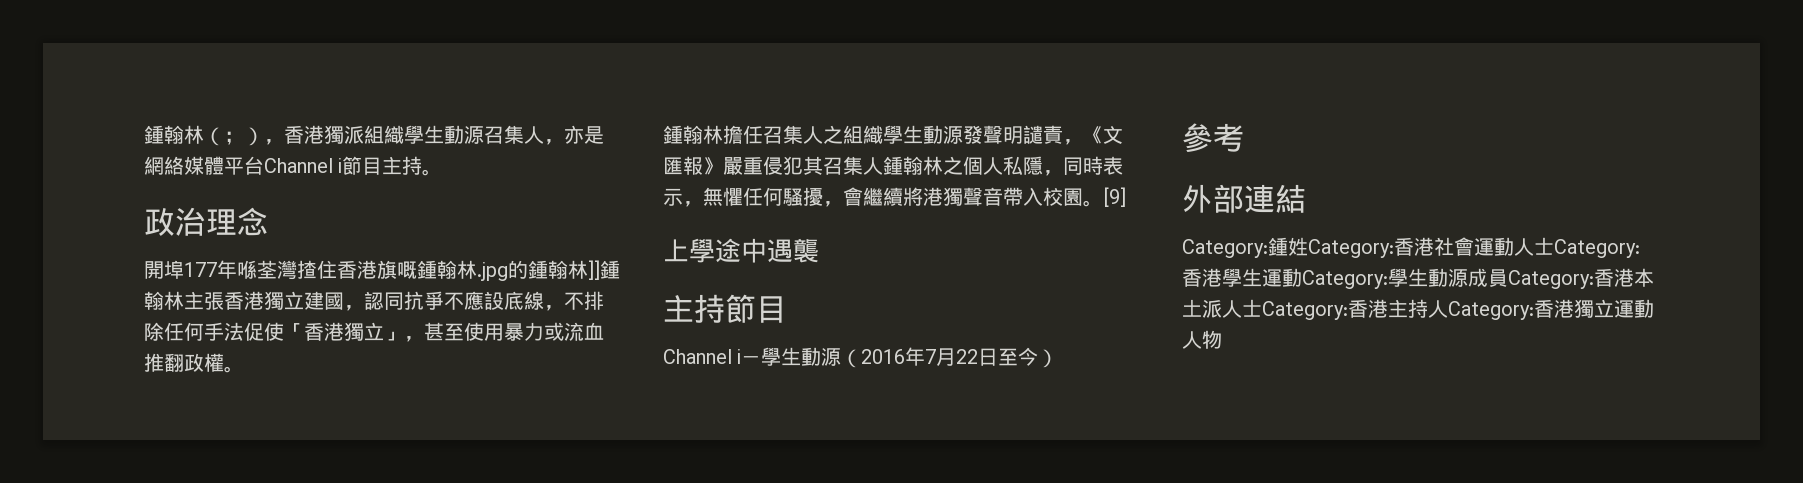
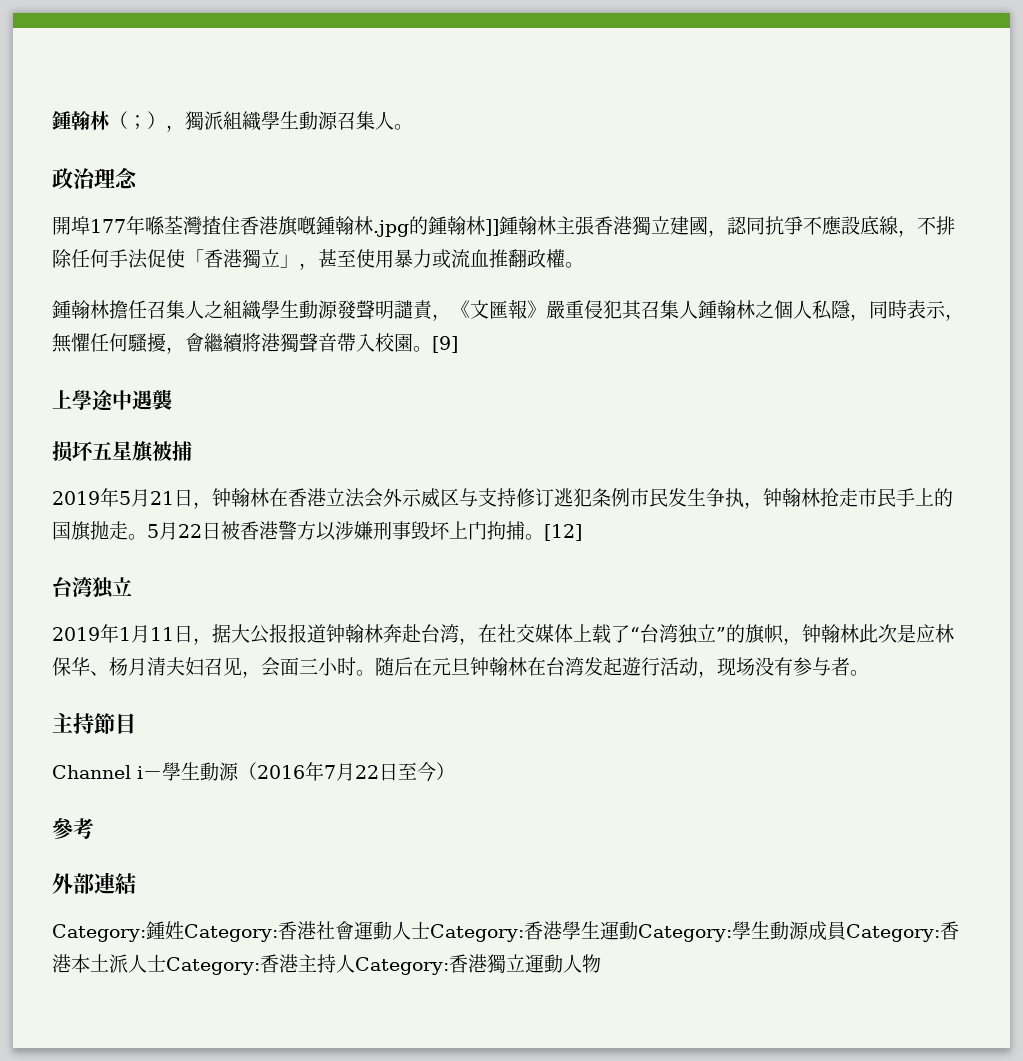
[284,125,324,144] 香港 -> (185, 128) none
[544,125,604,145] [144,156,423,175] ，亦是網絡媒體平台Channel i節目主持 -> (394, 120) none
(819, 250) none -> [52,441,192,462] [52,488,953,509] [52,520,582,541] [52,577,132,599] [52,624,954,645] [52,657,869,678] // 损坏五星旗被捕 // 2019年5月21日，钟翰林在香港立法会外示威区与支持修订逃犯条例市民发生争执，钟翰林抢走市民手上的国旗抛走。5月22日被香港警方以涉嫌刑事毁坏上门拘捕。[12] // 台湾独立 // 2019年1月11日，据大公报报道钟翰林奔赴台湾，在社交媒体上载了“台湾独立”的旗帜，钟翰林此次是应林保华、杨月清夫妇召见，会面三小时。随后在元旦钟翰林在台湾发起遊行活动，现场没有参与者。

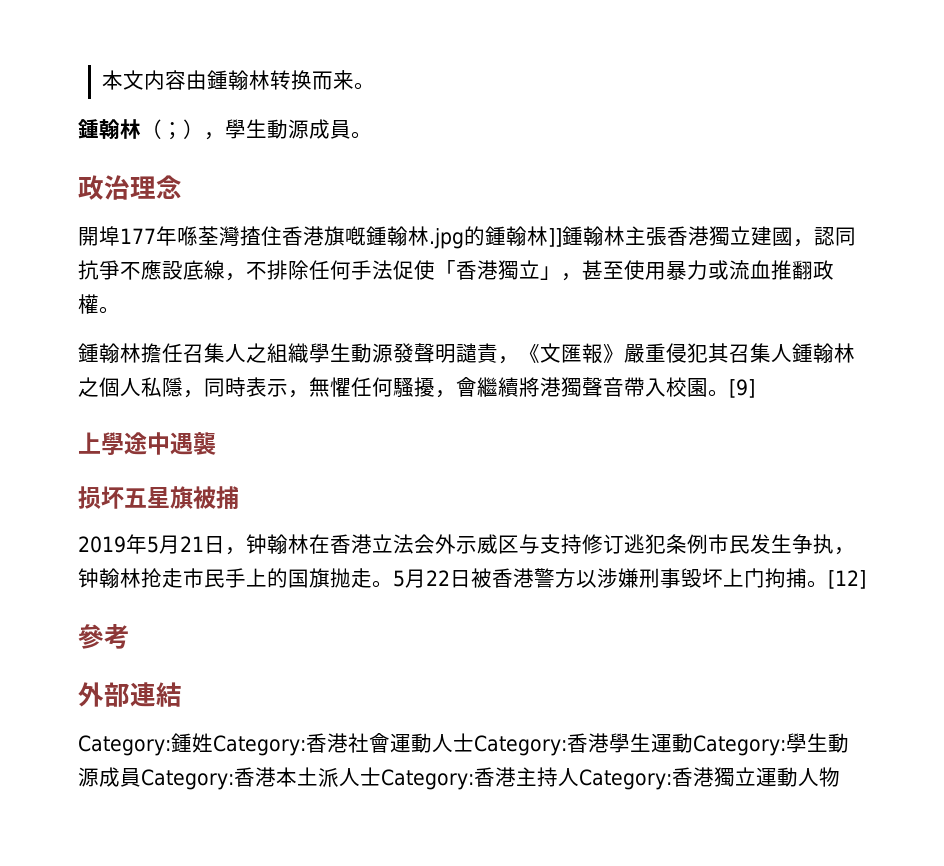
(52, 120) none -> [101,70,375,90] 本文内容由鍾翰林转换而来。 //
[185,111,394,131] 獨派組織學生動源召集人 -> [225,119,351,139] 學生動源成員
[52,577,132,599] [52,624,954,645] [52,657,869,678] [52,713,136,735] [52,762,455,782] // 台湾独立 // 2019年1月11日，据大公报报道钟翰林奔赴台湾，在社交媒体上载了“台湾独立”的旗帜，钟翰林此次是应林保华、杨月清夫妇召见，会面三小时。随后在元旦钟翰林在台湾发起遊行活动，现场没有参与者。 // 主持節目 // Channel i－學生動源（2016年7月22日至今） -> (866, 579) none

